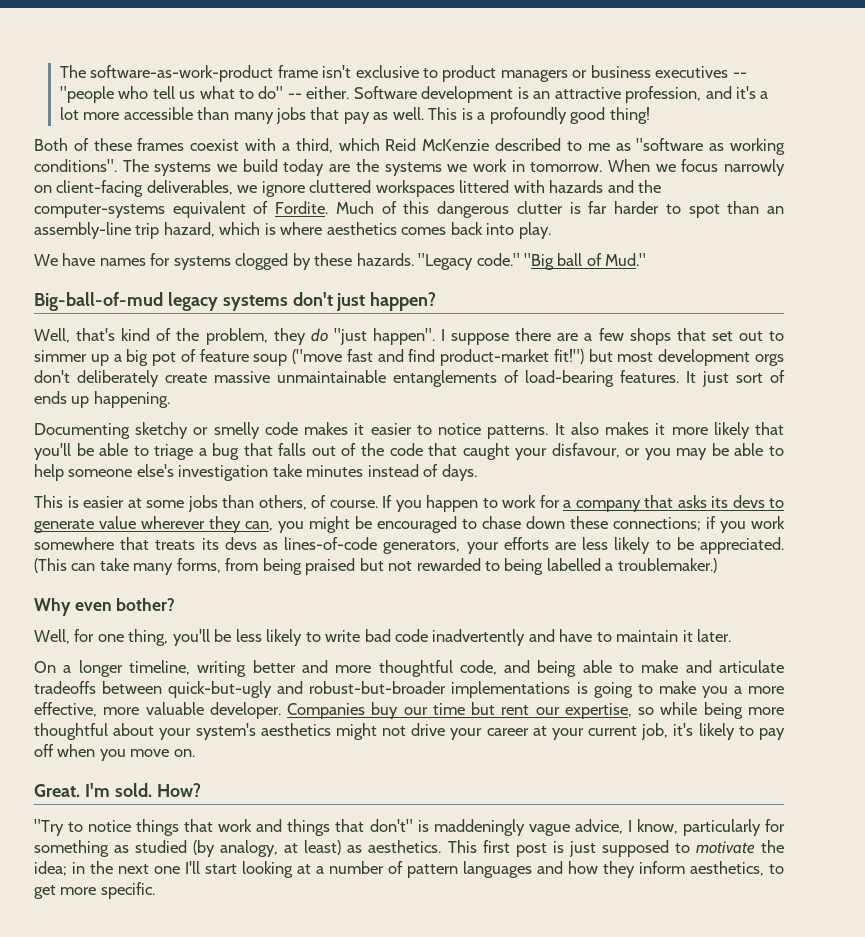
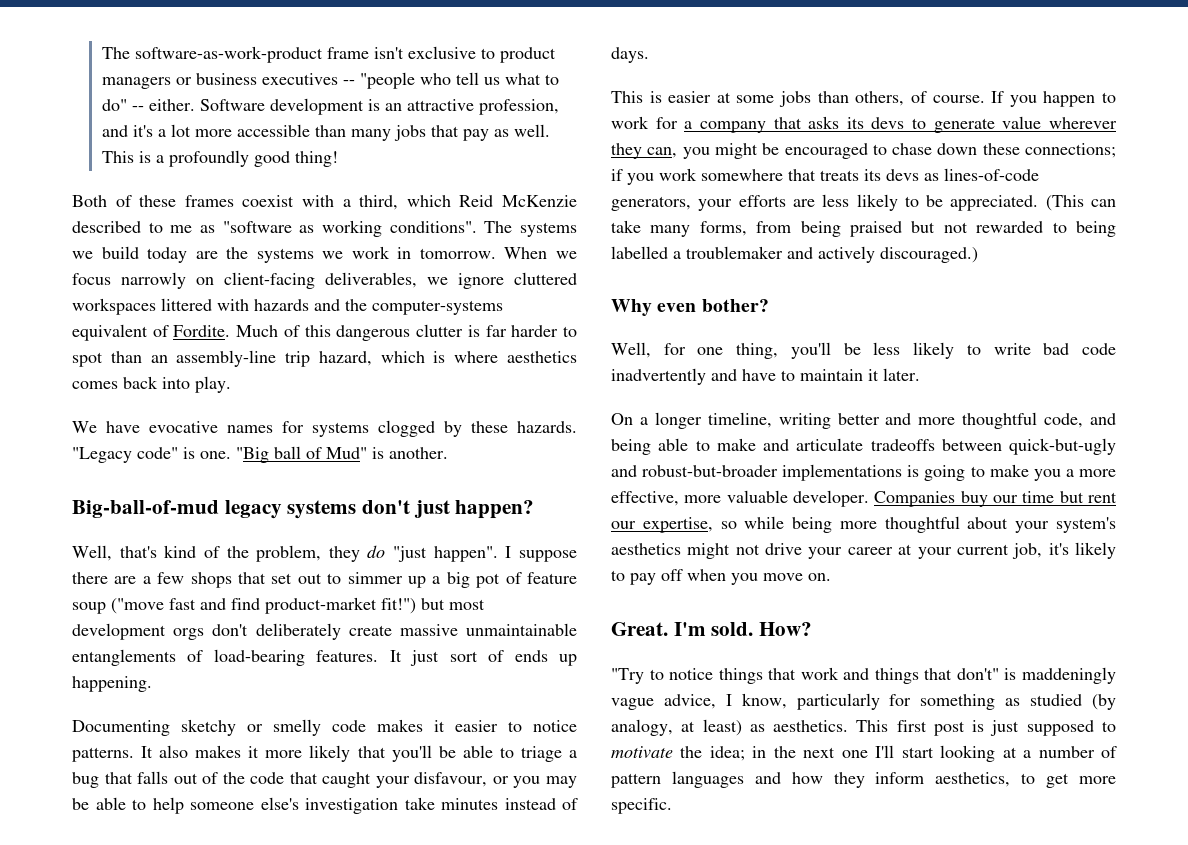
(96, 259) none -> [149,421,218,433] evocative
[476,253,647,270] code." "Big ball of Mud." -> [137,446,448,463] code" is one. "Big ball of Mud" is another.
[617,558,717,573] troublemaker.) -> [686,246,978,263] troublemaker and actively discouraged.)

